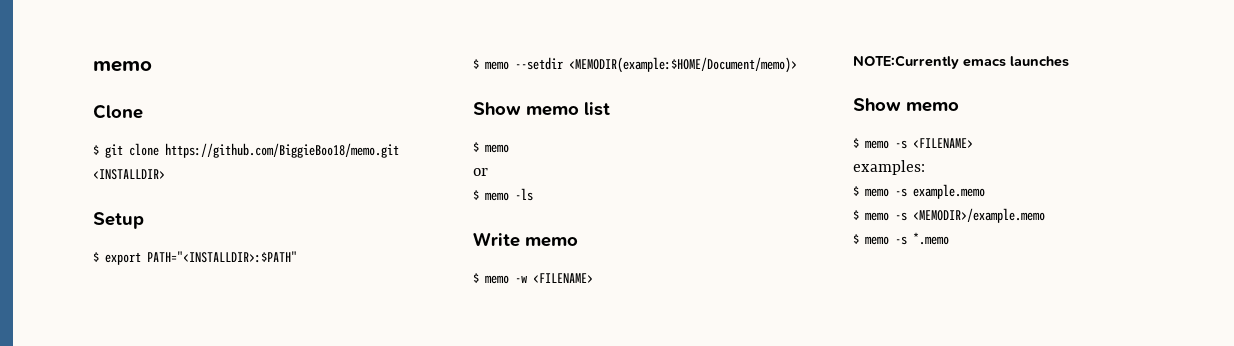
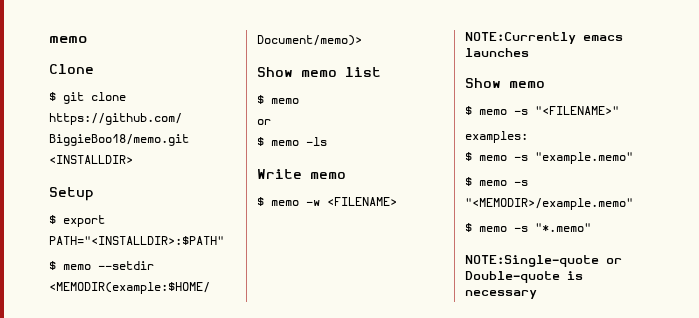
[913,138,973,148] <FILENAME> -> [535,106,619,115] "<FILENAME>"
[913,184,985,199] [853,208,1045,223] [853,232,949,245] example.memo // $ memo -s <MEMODIR>/example.memo // $ memo -s *.memo -> [535,152,633,164] [465,177,528,186] [465,198,633,210] [465,223,591,232] [465,255,622,267] [465,271,583,283] [465,290,537,299] "example.memo" // $ memo -s "<MEMODIR>/example.memo" // $ memo -s "*.memo" // NOTE:Single-quote or Double-quote is necessary

